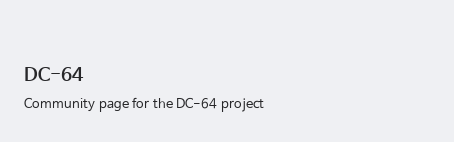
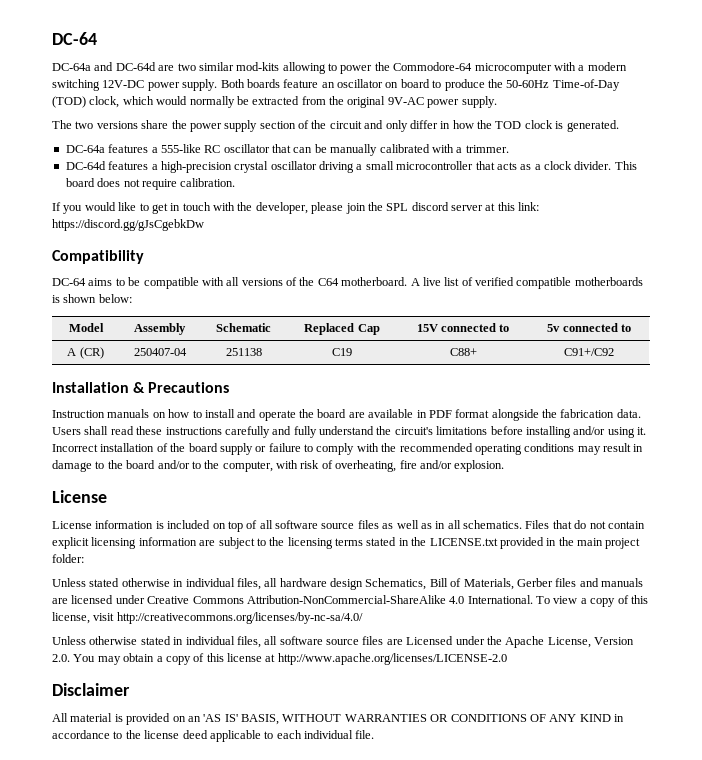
[24,97,264,112] Community page for the DC-64 project -> [52,62,627,74] [52,79,620,91] [52,96,497,108] [52,120,619,132] [65,144,509,156] [65,161,637,173] [65,178,236,190] [52,202,540,214] [52,219,204,231] [52,250,144,264] [52,277,643,289] [52,294,132,303] [68,323,104,332] [134,323,186,335] [216,323,271,332] [304,323,380,335] [416,323,510,332] [547,323,631,332] [67,347,104,359] [133,348,187,356] [225,348,262,356] [332,348,352,356] [449,348,477,356] [564,348,614,356] [52,382,230,393] [52,409,641,421] [52,426,646,438] [52,443,644,455] [52,460,505,472] [52,490,107,503] [52,520,645,532] [52,537,641,549] [52,554,84,563] [52,578,643,590] [52,595,648,607] [52,612,363,624] [52,636,634,648] [52,653,507,665] [52,683,130,696] [52,713,624,725] [52,730,375,742] DC-64a and DC-64d are two similar mod-kits allowing to power the Commodore-64 microcomputer with a modern switching 12V-DC power supply. Both boards feature an oscillator on board to produce the 50-60Hz Time-of-Day (TOD) clock, which would normally be extracted from the original 9V-AC power supply. // The two versions share the power supply section of the circuit and only differ in how the TOD clock is generated. // DC-64a features a 555-like RC oscillator that can be manually calibrated with a trimmer. // DC-64d features a high-precision crystal oscillator driving a small microcontroller that acts as a clock divider. This board does not require calibration. // If you would like to get in touch with the developer, please join the SPL discord server at this link: https://discord.gg/gJsCgebkDw // Compatibility // DC-64 aims to be compatible with all versions of the C64 motherboard. A live list of verified compatible motherboards is shown below: // Model | Assembly | Schematic | Replaced Cap | 15V connected to | 5v connected to // A (CR) | 250407-04 | 251138 | C19 | C88+ | C91+/C92 // Installation & Precautions // Instruction manuals on how to install and operate the board are available in PDF format alongside the fabrication data. Users shall read these instructions carefully and fully understand the circuit's limitations before installing and/or using it. Incorrect installation of the board supply or failure to comply with the recommended operating conditions may result in damage to the board and/or to the computer, with risk of overheating, fire and/or explosion. // License // License information is included on top of all software source files as well as in all schematics. Files that do not contain explicit licensing information are subject to the licensing terms stated in the LICENSE.txt provided in the main project folder: // Unless stated otherwise in individual files, all hardware design Schematics, Bill of Materials, Gerber files and manuals are licensed under Creative Commons Attribution-NonCommercial-ShareAlike 4.0 International. To view a copy of this license, visit http://creativecommons.org/licenses/by-nc-sa/4.0/ // Unless otherwise stated in individual files, all software source files are Licensed under the Apache License, Version 2.0. You may obtain a copy of this license at http://www.apache.org/licenses/LICENSE-2.0 // Disclaimer // All material is provided on an 'AS IS' BASIS, WITHOUT WARRANTIES OR CONDITIONS OF ANY KIND in accordance to the license deed applicable to each individual file.

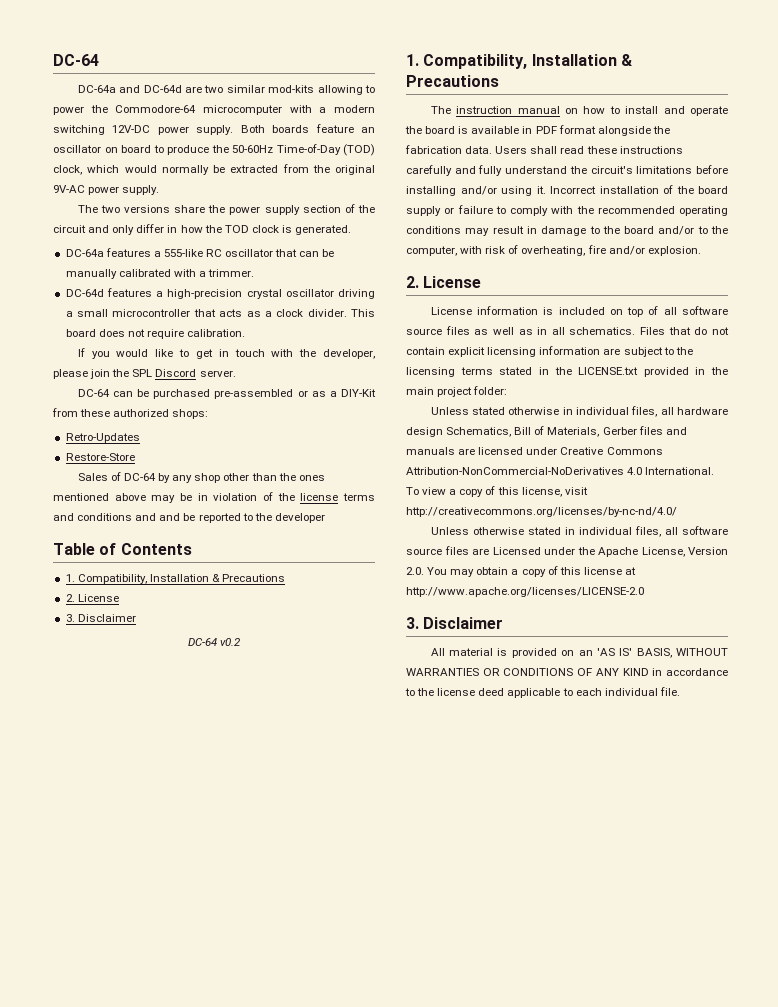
[411,202,540,211] [52,219,204,231] [52,250,144,264] [52,277,643,289] [52,294,132,303] [68,323,104,332] [134,323,186,335] [216,323,271,332] [304,323,380,335] [416,323,510,332] [547,323,631,332] [67,347,104,359] [133,348,187,356] [225,348,262,356] [332,348,352,356] [449,348,477,356] [564,348,614,356] [52,382,230,393] [52,409,150,418] discord server at this link: https://discord.gg/gJsCgebkDw // Compatibility // DC-64 aims to be compatible with all versions of the C64 motherboard. A live list of verified compatible motherboards is shown below: // Model | Assembly | Schematic | Replaced Cap | 15V connected to | 5v connected to // A (CR) | 250407-04 | 251138 | C19 | C88+ | C91+/C92 // Installation & Precautions // Instruction manuals -> [155,369,236,377] [77,389,376,399] [52,408,209,419] [65,433,140,443] [65,453,135,461] [77,472,325,483] [53,492,375,503] [53,513,325,523] [53,543,192,555] [65,574,286,584] [65,594,119,602] [65,614,136,622] [187,638,241,646] [406,54,632,69] [406,75,499,87] [430,106,560,114] Discord server. // DC-64 can be purchased pre-assembled or as a DIY-Kit from these authorized shops: // Retro-Updates // Restore-Store // Sales of DC-64 by any shop other than the ones mentioned above may be in violation of the license terms and conditions and and be reported to the developer // Table of Contents // 1. Compatibility, Installation & Precautions // 2. License // 3. Disclaimer // DC-64 v0.2 // 1. Compatibility, Installation & Precautions // The instruction manual
[348,412,365,418] are -> [458,126,469,134] is
(505, 466) none -> [406,276,419,288] 2.
[246,595,446,604] Attribution-NonCommercial-ShareAlike -> [406,467,624,475] Attribution-NonCommercial-NoDerivatives
[116,612,363,624] http://creativecommons.org/licenses/by-nc-sa/4.0/ -> [406,507,677,517] http://creativecommons.org/licenses/by-nc-nd/4.0/
(507, 659) none -> [406,617,419,629] 3.

